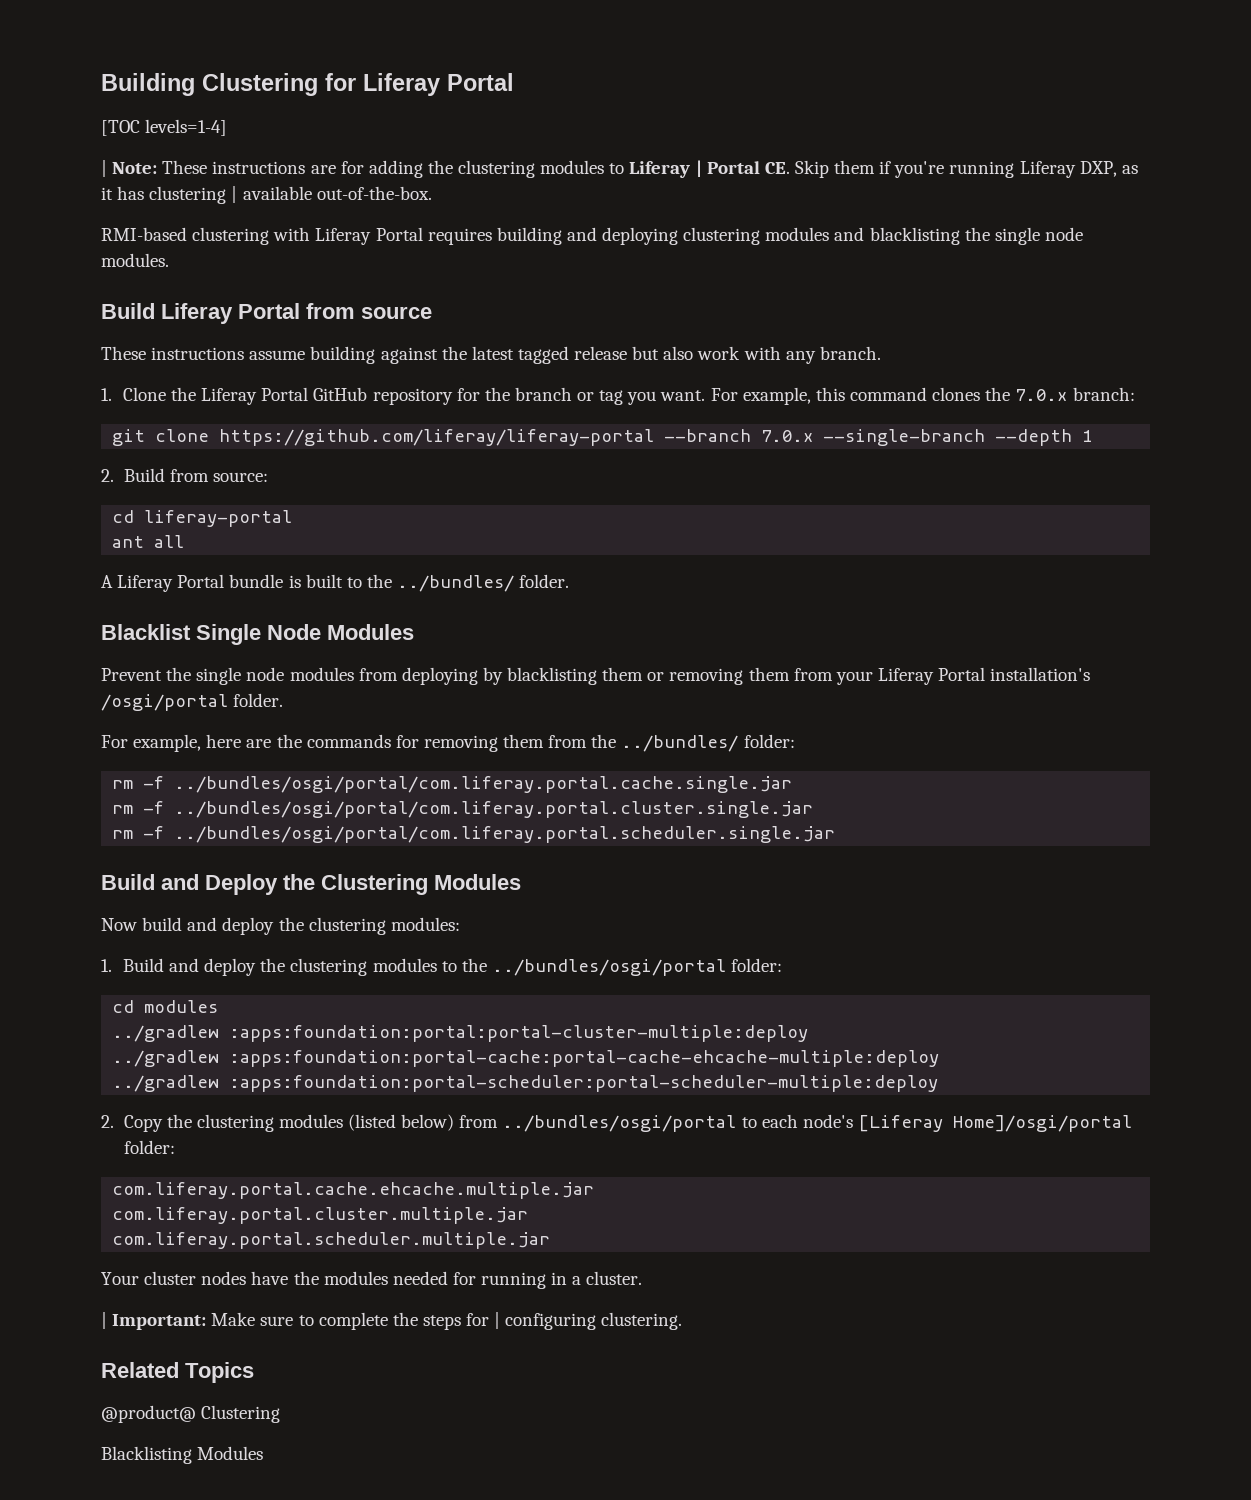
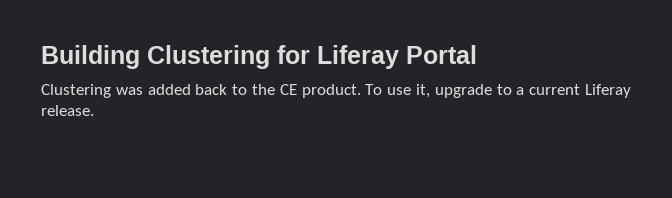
[101,119,228,136] [101,160,1138,178] [101,186,432,204] [101,227,1083,245] [101,253,169,267] [101,303,432,324] [101,346,881,364] [101,387,1135,405] [112,429,1093,446] [101,468,268,482] [112,510,293,527] [112,535,185,548] [101,574,570,592] [101,624,414,645] [101,667,1091,685] [101,693,284,711] [101,734,795,752] [112,776,793,793] [112,801,814,818] [112,826,836,843] [101,874,521,895] [101,917,460,935] [101,958,783,976] [112,1000,219,1013] [112,1025,809,1042] [112,1050,940,1067] [112,1075,939,1092] [101,1114,1132,1132] [123,1140,175,1154] [112,1182,595,1199] [112,1207,529,1224] [112,1232,551,1249] [101,1271,643,1289] [101,1312,683,1330] [101,1362,254,1383] [101,1405,281,1423] [101,1446,264,1464] [TOC levels=1-4] // | Note: These instructions are for adding the clustering modules to Liferay | Portal CE. Skip them if you're running Liferay DXP, as it has clustering | available out-of-the-box. // RMI-based clustering with Liferay Portal requires building and deploying clustering modules and blacklisting the single node modules. // Build Liferay Portal from source // These instructions assume building against the latest tagged release but also work with any branch. // 1. Clone the Liferay Portal GitHub repository for the branch or tag you want. For example, this command clones the 7.0.x branch: // git clone https://github.com/liferay/liferay-portal --branch 7.0.x --single-branch --depth 1 // 2. Build from source: // cd liferay-portal // ant all // A Liferay Portal bundle is built to the ../bundles/ folder. // Blacklist Single Node Modules // Prevent the single node modules from deploying by blacklisting them or removing them from your Liferay Portal installation's /osgi/portal folder. // For example, here are the commands for removing them from the ../bundles/ folder: // rm -f ../bundles/osgi/portal/com.liferay.portal.cache.single.jar // rm -f ../bundles/osgi/portal/com.liferay.portal.cluster.single.jar // rm -f ../bundles/osgi/portal/com.liferay.portal.scheduler.single.jar // Build and Deploy the Clustering Modules // Now build and deploy the clustering modules: // 1. Build and deploy the clustering modules to the ../bundles/osgi/portal folder: // cd modules // ../gradlew :apps:foundation:portal:portal-cluster-multiple:deploy // ../gradlew :apps:foundation:portal-cache:portal-cache-ehcache-multiple:deploy // ../gradlew :apps:foundation:portal-scheduler:portal-scheduler-multiple:deploy // 2. Copy the clustering modules (listed below) from ../bundles/osgi/portal to each node's [Liferay Home]/osgi/portal folder: // com.liferay.portal.cache.ehcache.multiple.jar // com.liferay.portal.cluster.multiple.jar // com.liferay.portal.scheduler.multiple.jar // Your cluster nodes have the modules needed for running in a cluster. // | Important: Make sure to complete the steps for | configuring clustering. // Related Topics // @product@ Clustering // Blacklisting Modules -> [41,84,631,98] [41,105,94,116] Clustering was added back to the CE product. To use it, upgrade to a current Liferay release.

